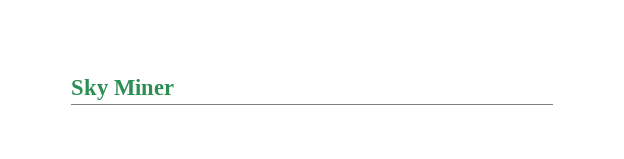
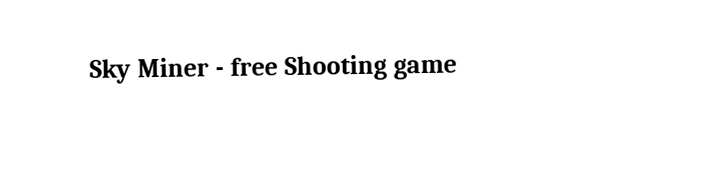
(175, 87) none -> [215,54,458,82] - free Shooting game

